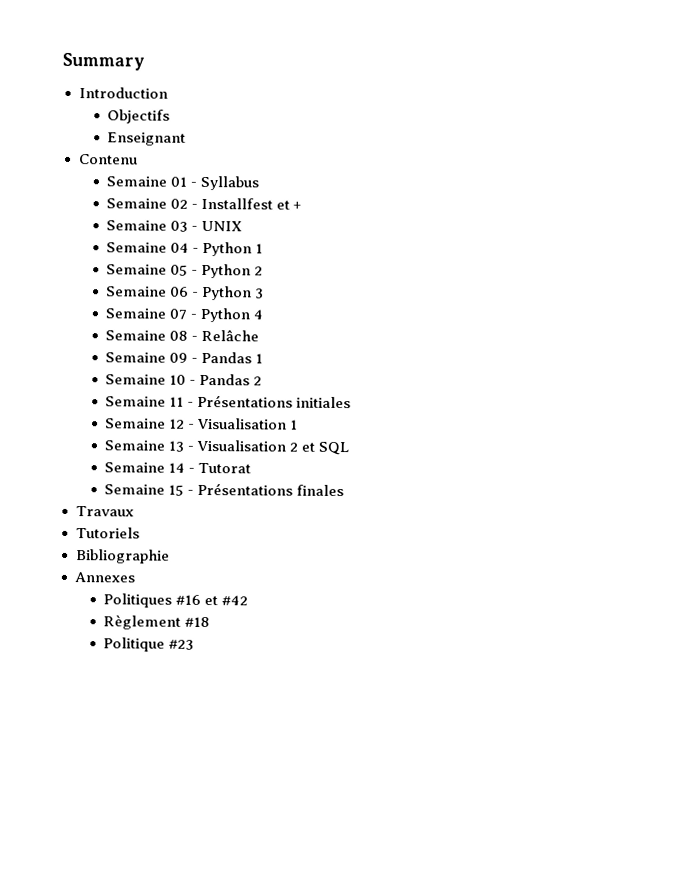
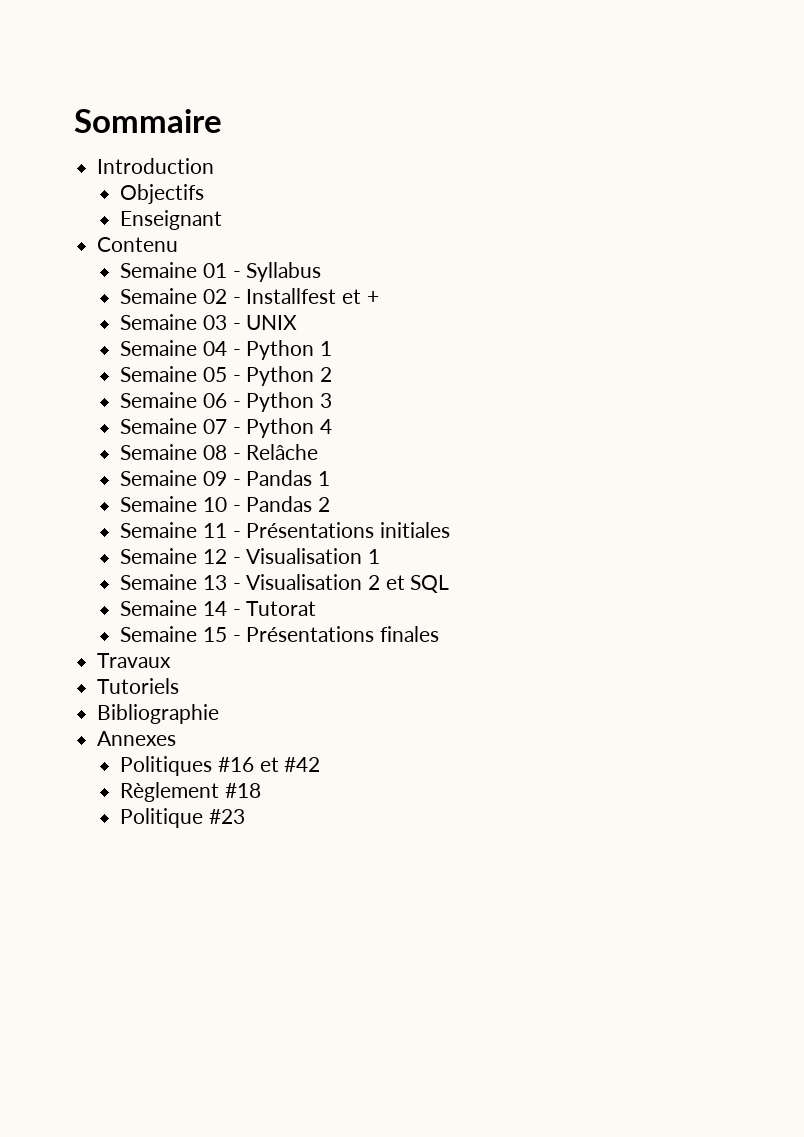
[62,52,145,71] Summary -> [74,109,222,133] Sommaire

